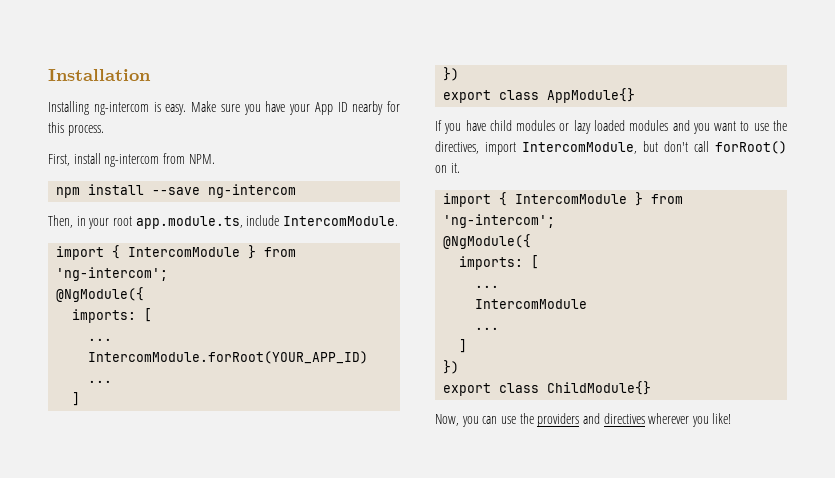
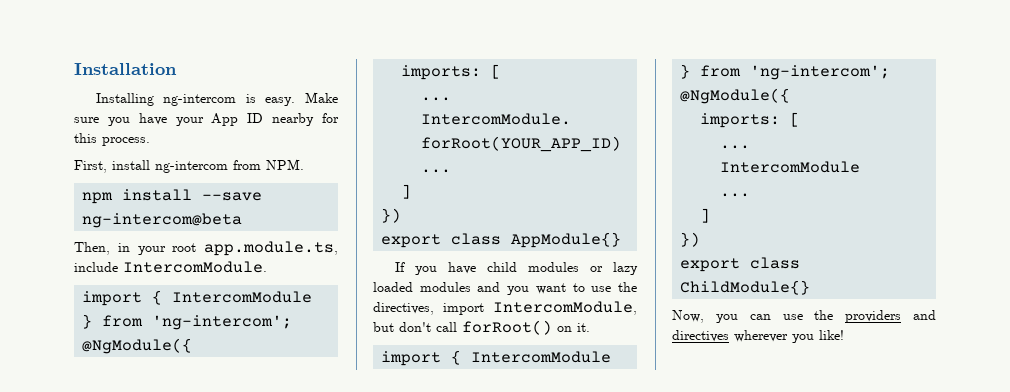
[208,184,297,198] ng-intercom -> [82,213,243,228] ng-intercom@beta

